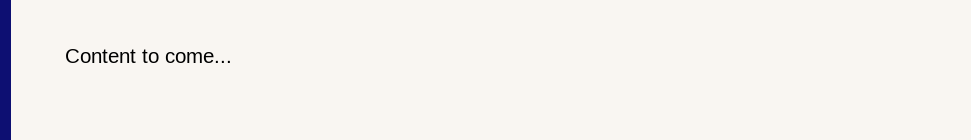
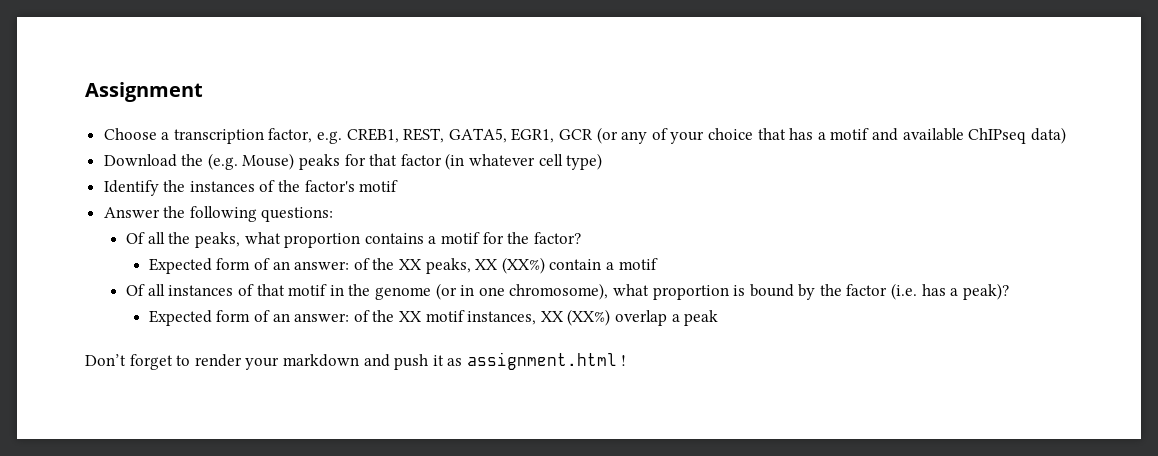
[65,49,232,63] Content to come... -> [85,82,203,102] [103,127,1066,144] [103,153,603,170] [103,180,399,196] [103,206,334,222] [126,232,581,248] [148,257,658,274] [126,283,1009,300] [148,309,719,326] [85,352,627,370] Assignment // Choose a transcription factor, e.g. CREB1, REST, GATA5, EGR1, GCR (or any of your choice that has a motif and available ChIPseq data) // Download the (e.g. Mouse) peaks for that factor (in whatever cell type) // Identify the instances of the factor's motif // Answer the following questions: // Of all the peaks, what proportion contains a motif for the factor? // Expected form of an answer: of the XX peaks, XX (XX%) contain a motif // Of all instances of that motif in the genome (or in one chromosome), what proportion is bound by the factor (i.e. has a peak)? // Expected form of an answer: of the XX motif instances, XX (XX%) overlap a peak // Don’t forget to render your markdown and push it as assignment.html !

